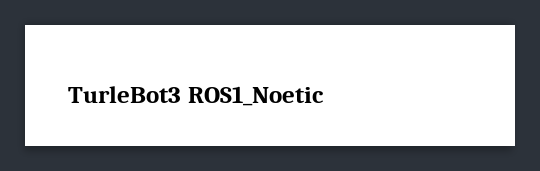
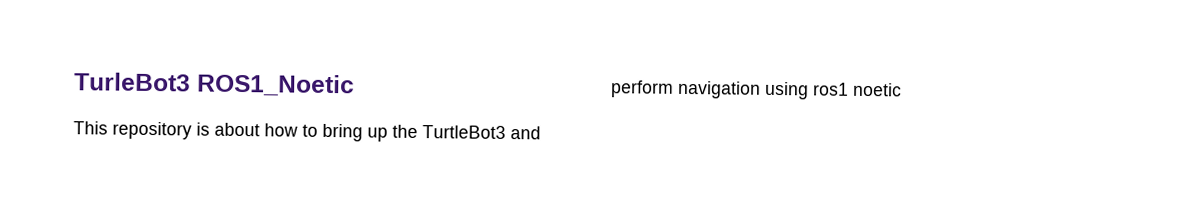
(324, 96) none -> [73,121,541,142] [611,80,902,100] // This repository is about how to bring up the TurtleBot3 and perform navigation using ros1 noetic

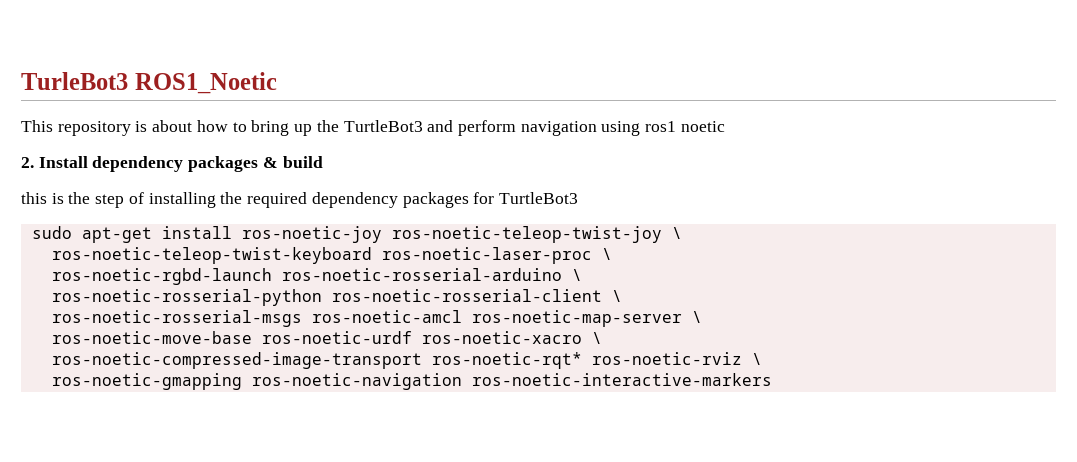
(902, 89) none -> [21,156,323,172] [21,192,578,208] [31,226,682,243] [51,247,612,264] [51,268,582,285] [51,289,622,306] [51,310,702,327] [51,331,602,344] [51,352,762,369] [51,373,772,390] // 2. Install dependency packages & build // this is the step of installing the required dependency packages for TurtleBot3 // sudo apt-get install ros-noetic-joy ros-noetic-teleop-twist-joy \ // ros-noetic-teleop-twist-keyboard ros-noetic-laser-proc \ // ros-noetic-rgbd-launch ros-noetic-rosserial-arduino \ // ros-noetic-rosserial-python ros-noetic-rosserial-client \ // ros-noetic-rosserial-msgs ros-noetic-amcl ros-noetic-map-server \ // ros-noetic-move-base ros-noetic-urdf ros-noetic-xacro \ // ros-noetic-compressed-image-transport ros-noetic-rqt* ros-noetic-rviz \ // ros-noetic-gmapping ros-noetic-navigation ros-noetic-interactive-markers

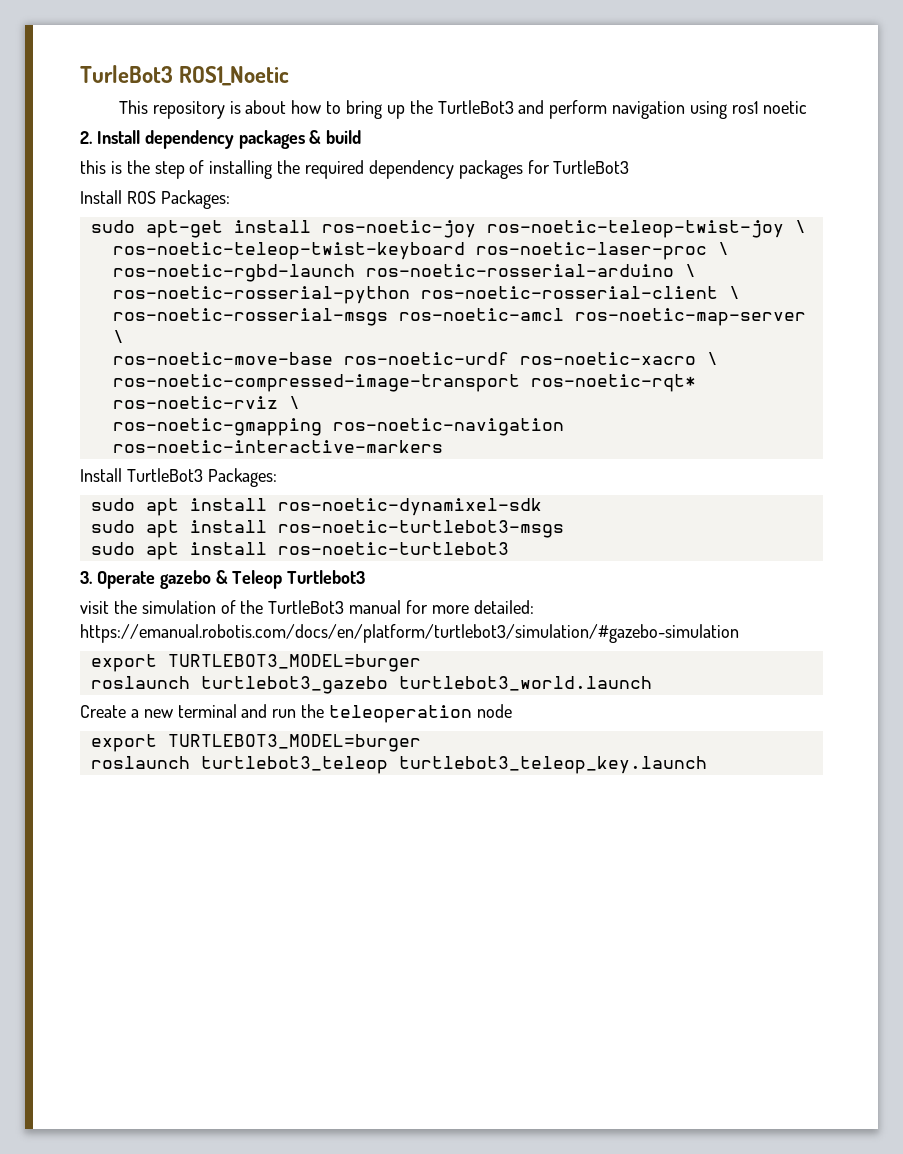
(578, 198) none -> [80,190,230,209] // Install ROS Packages:
(772, 379) none -> [80,468,277,487] [90,498,542,516] [90,520,564,538] [90,542,509,560] [80,570,366,589] [80,600,534,614] [80,624,739,643] [90,654,421,672] [90,676,652,694] [80,704,512,723] [90,734,421,752] [90,756,707,774] // Install TurtleBot3 Packages: // sudo apt install ros-noetic-dynamixel-sdk // sudo apt install ros-noetic-turtlebot3-msgs // sudo apt install ros-noetic-turtlebot3 // 3. Operate gazebo & Teleop Turtlebot3 // visit the simulation of the TurtleBot3 manual for more detailed: https://emanual.robotis.com/docs/en/platform/turtlebot3/simulation/#gazebo-simulation // export TURTLEBOT3_MODEL=burger // roslaunch turtlebot3_gazebo turtlebot3_world.launch // Create a new terminal and run the teleoperation node // export TURTLEBOT3_MODEL=burger // roslaunch turtlebot3_teleop turtlebot3_teleop_key.launch

